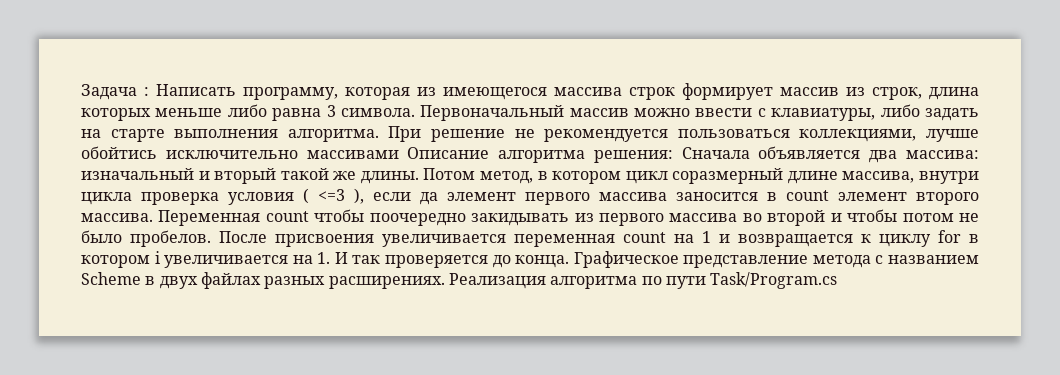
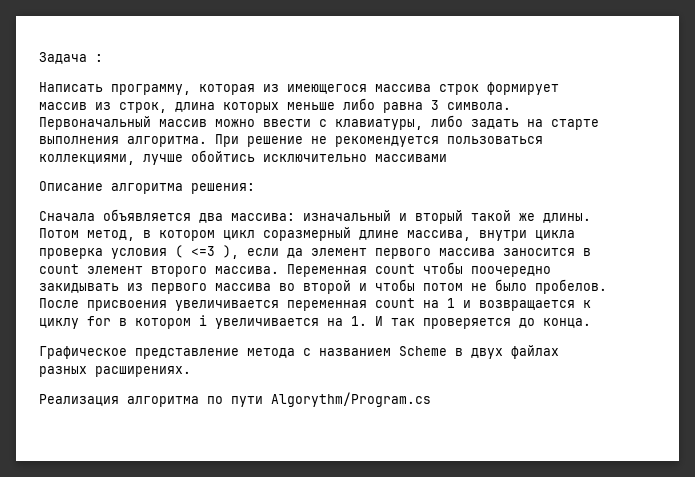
(149, 91) none -> (103, 58) //
(399, 154) none -> (447, 158) //
(673, 156) none -> (255, 188) //
(570, 261) none -> (591, 323) //
(445, 282) none -> (191, 371) //
[710,272,838,289] Task/Program.cs -> [271,392,431,407] Algorythm/Program.cs

